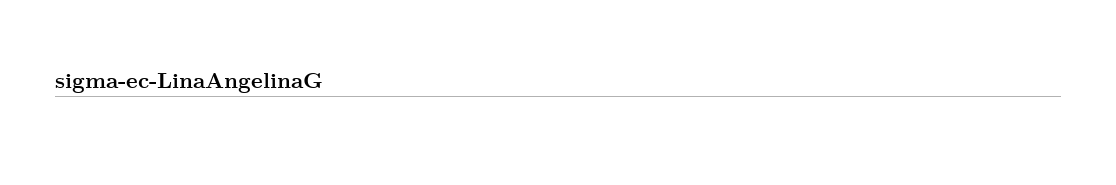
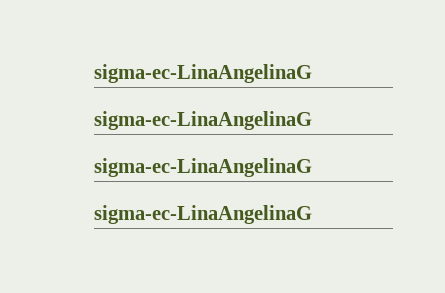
[55,73,323,93] sigma-ec-LinaAngelinaG -> [94,64,312,83] [94,111,312,130] [94,158,312,177] [94,205,312,224] sigma-ec-LinaAngelinaG // sigma-ec-LinaAngelinaG // sigma-ec-LinaAngelinaG // sigma-ec-LinaAngelinaG

